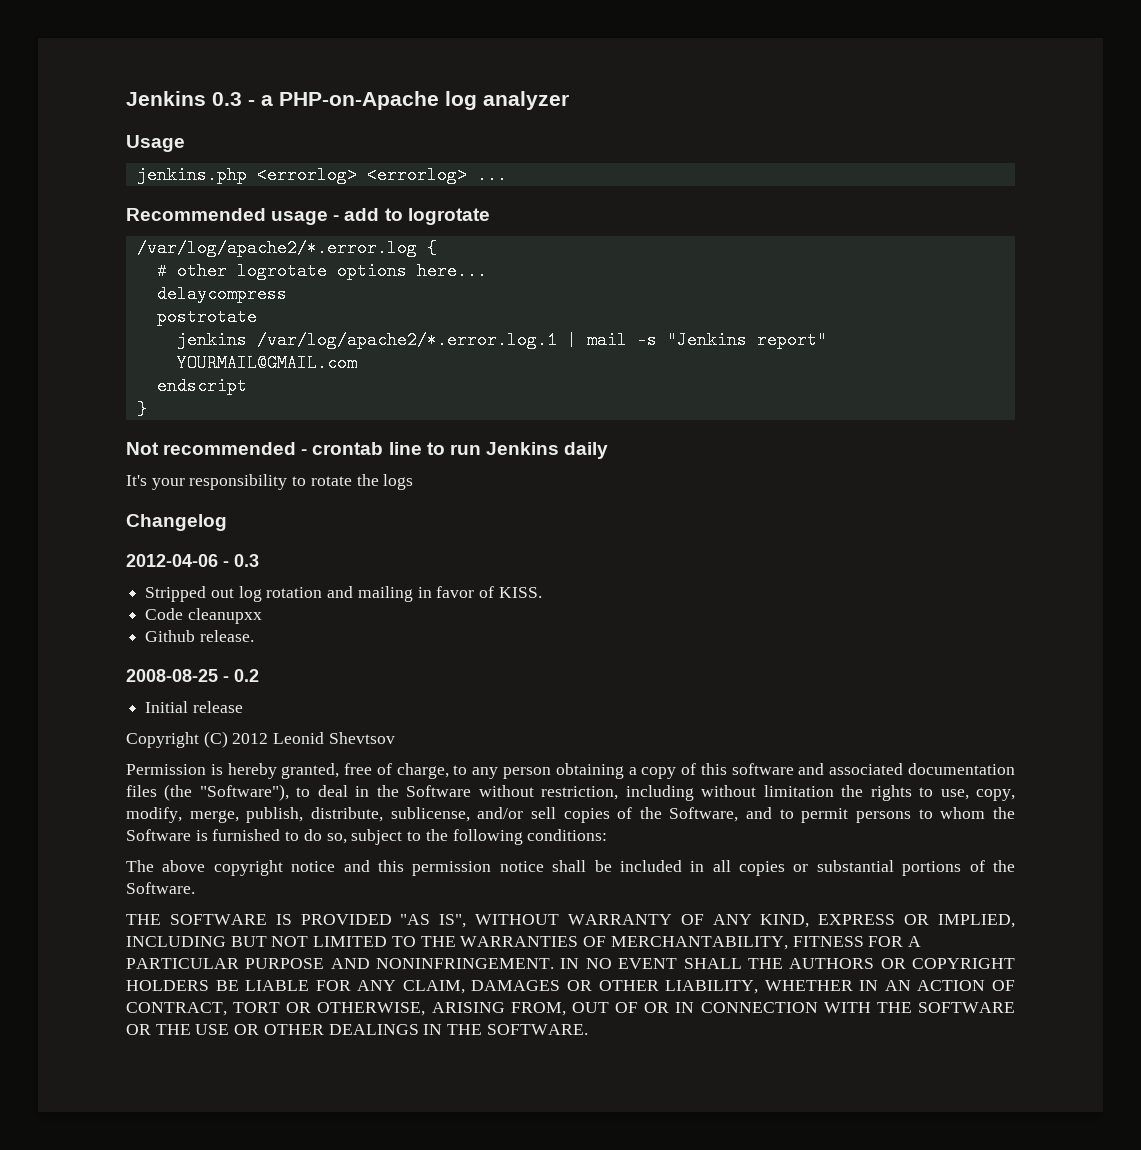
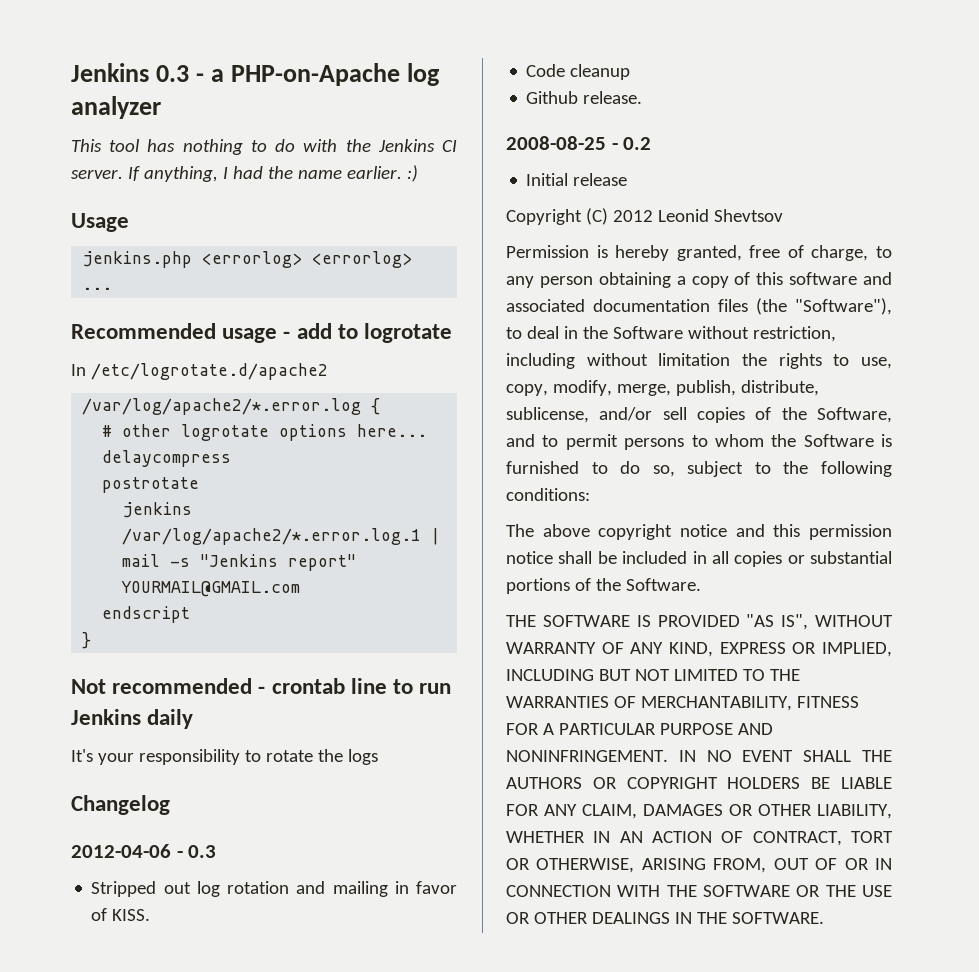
(569, 100) none -> [71,139,458,155] [71,165,418,182] // This tool has nothing to do with the Jenkins CI server. If anything, I had the name earlier. :)
(490, 216) none -> [71,363,328,380] // In /etc/logrotate.d/apache2
[187,608,262,624] cleanupxx -> [570,64,631,80] cleanup

